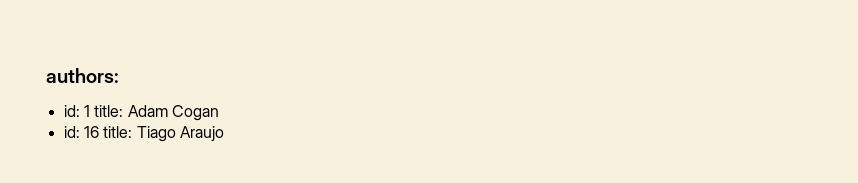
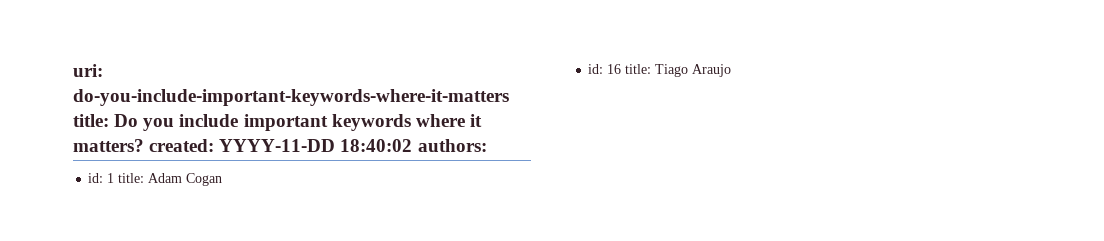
(46, 75) none -> [73,64,103,77] [73,89,509,106] [73,114,482,131] [73,139,413,152] uri: do-you-include-important-keywords-where-it-matters title: Do you include important keywords where it matters? created: YYYY-11-DD 18:40:02

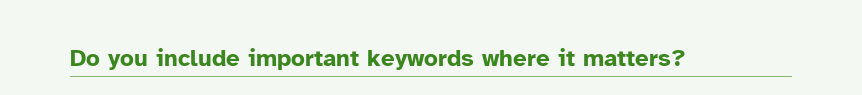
[73,64,103,77] [73,89,509,106] [73,114,109,127] uri: do-you-include-important-keywords-where-it-matters title: -> (70, 58) none
[149,139,487,152] [88,173,223,186] [588,64,732,77] created: YYYY-11-DD 18:40:02 authors: // id: 1 title: Adam Cogan // id: 16 title: Tiago Araujo -> (686, 58) none

